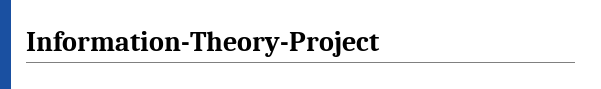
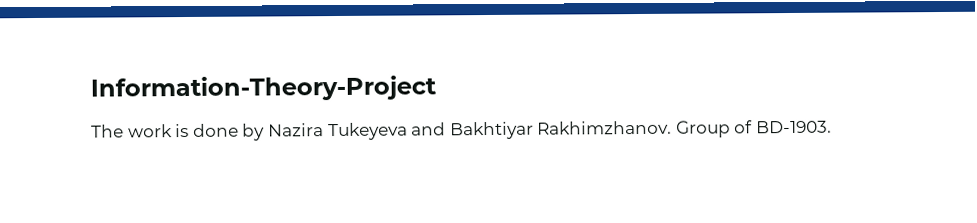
(380, 44) none -> [91,120,833,141] // The work is done by Nazira Tukeyeva and Bakhtiyar Rakhimzhanov. Group of BD-1903.

